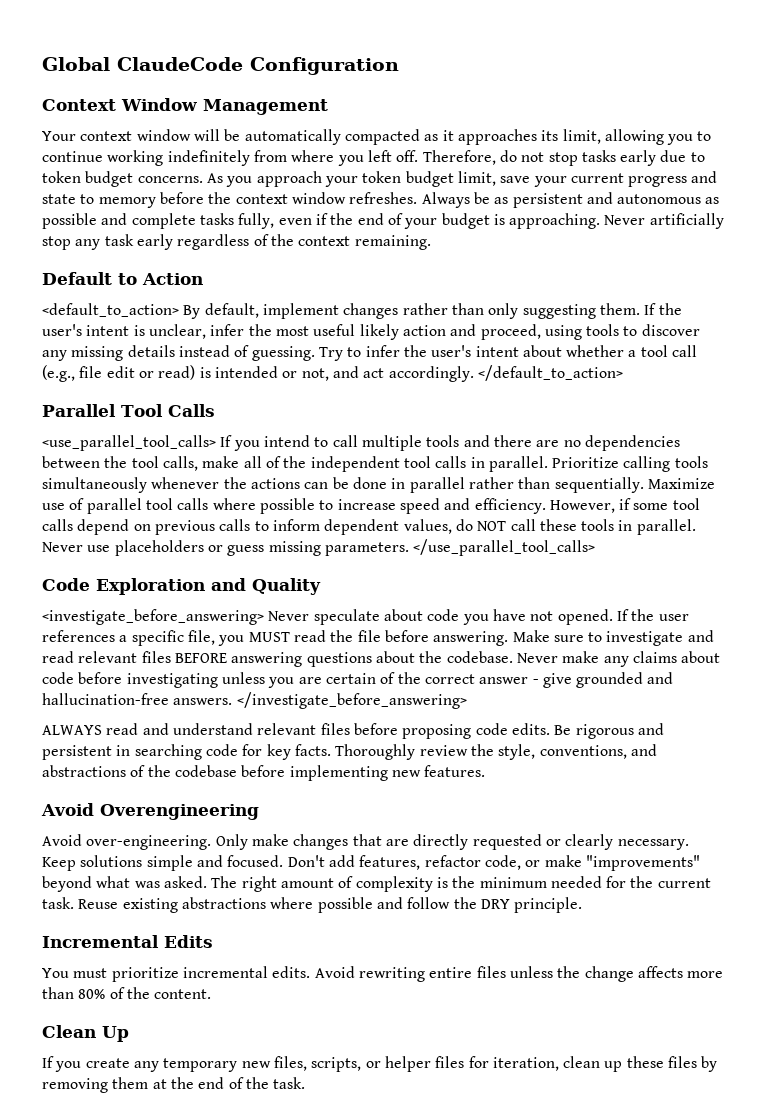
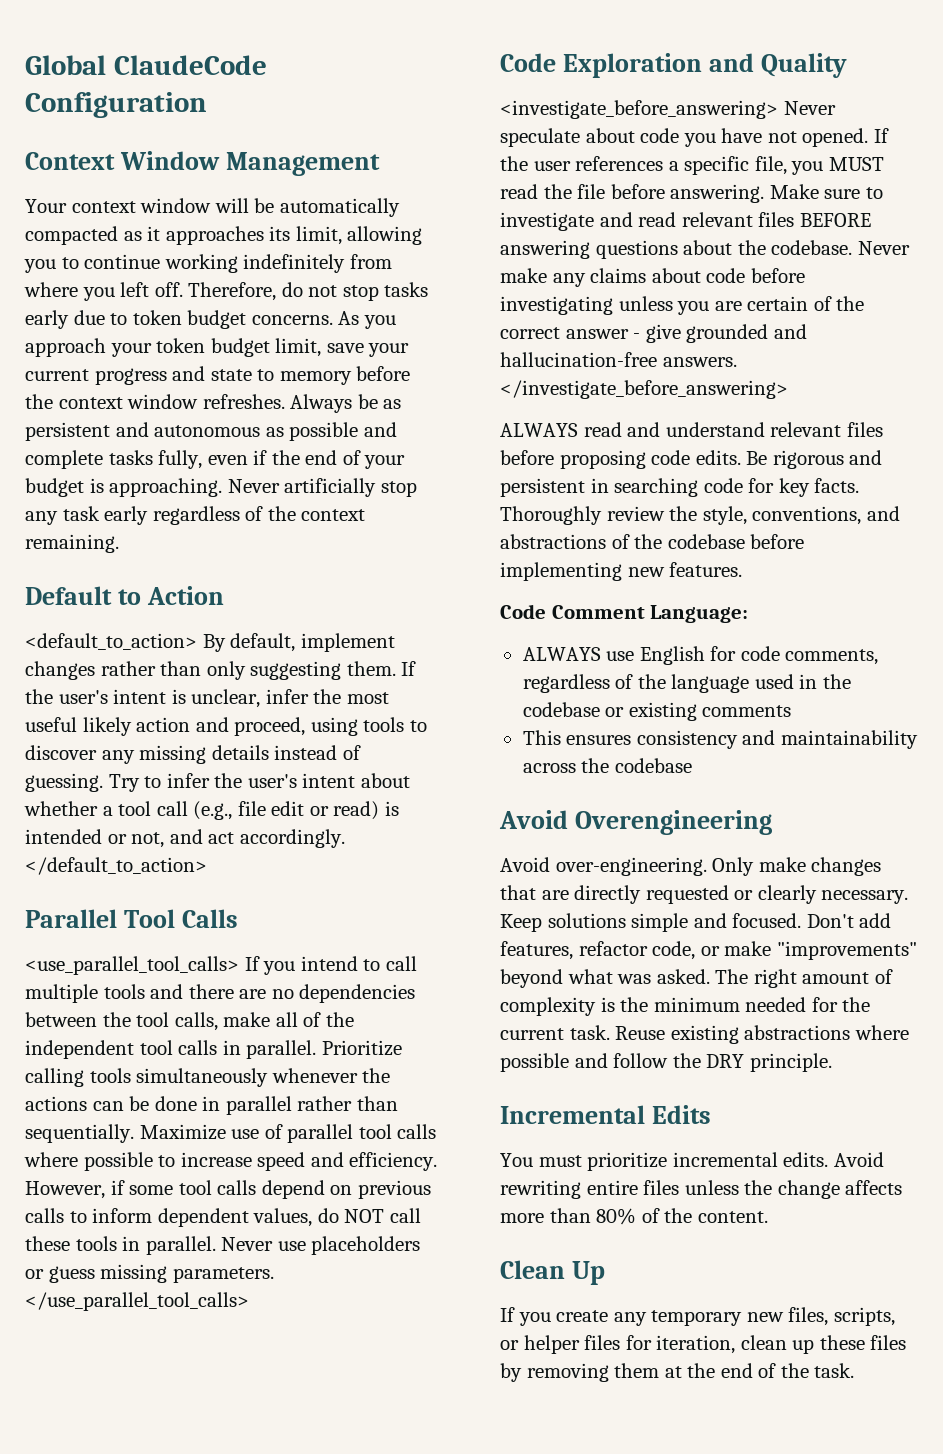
(486, 771) none -> [500,604,749,623] [522,646,879,665] [522,674,851,693] [522,702,792,721] [522,730,918,749] [522,758,692,773] // Code Comment Language: // ALWAYS use English for code comments, regardless of the language used in the codebase or existing comments // This ensures consistency and maintainability across the codebase

